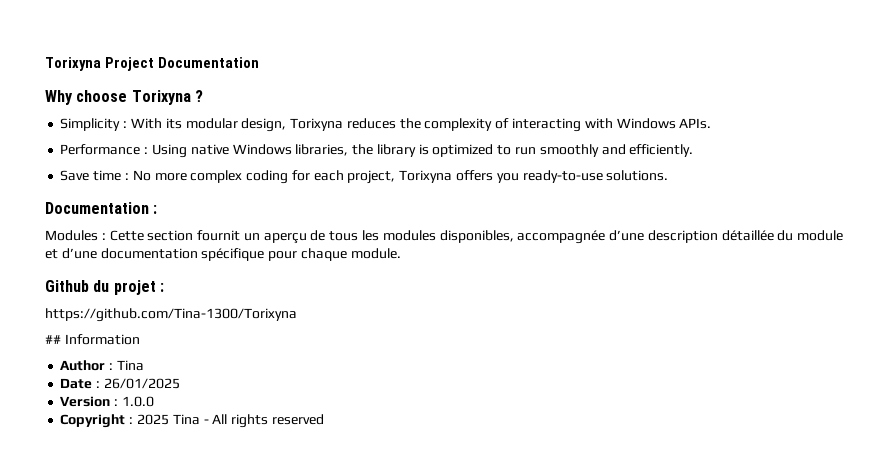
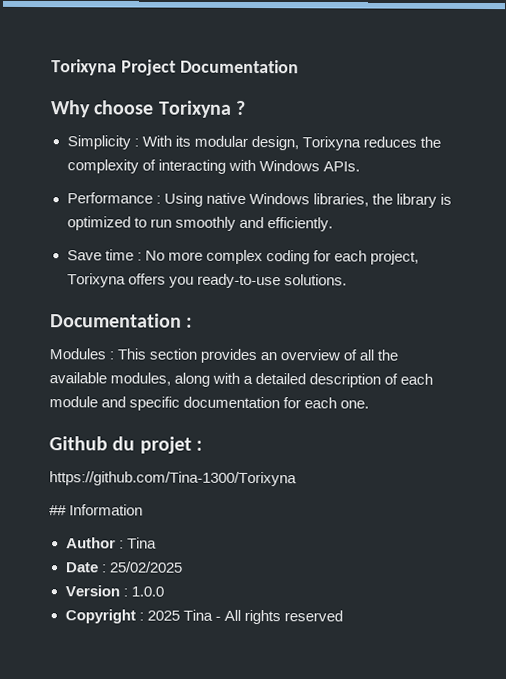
[109,230,844,244] [45,248,401,261] Cette section fournit un aperçu de tous les modules disponibles, accompagnée d’une description détaillée du module et d’une documentation spécifique pour chaque module. -> [117,348,399,364] [49,372,434,388] [49,396,370,411] This section provides an overview of all the available modules, along with a detailed description of each module and specific documentation for each one.
[103,378,180,389] 26/01/2025 -> [108,561,183,573] 25/02/2025

